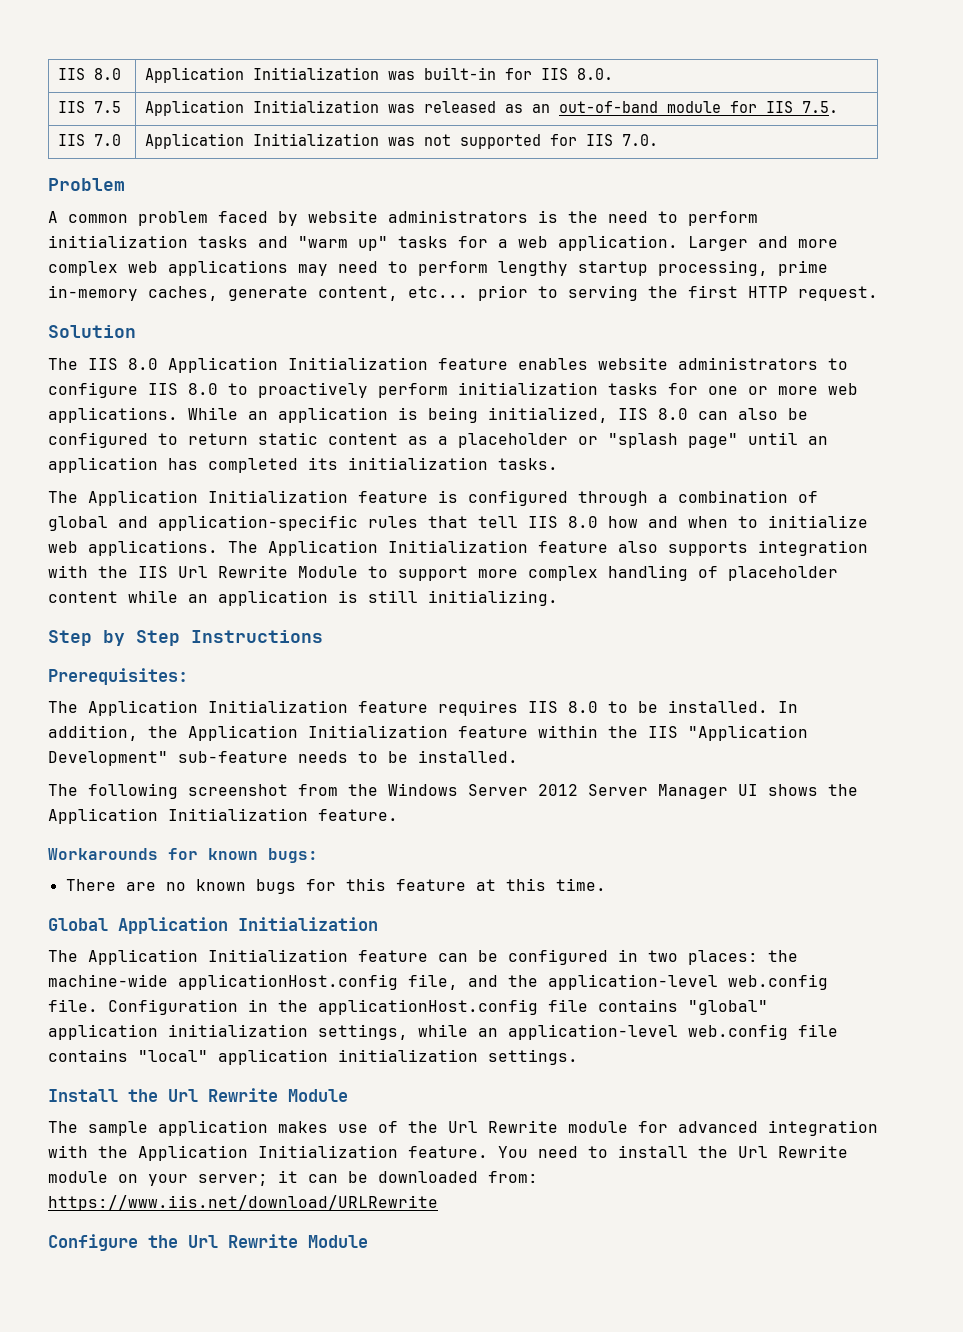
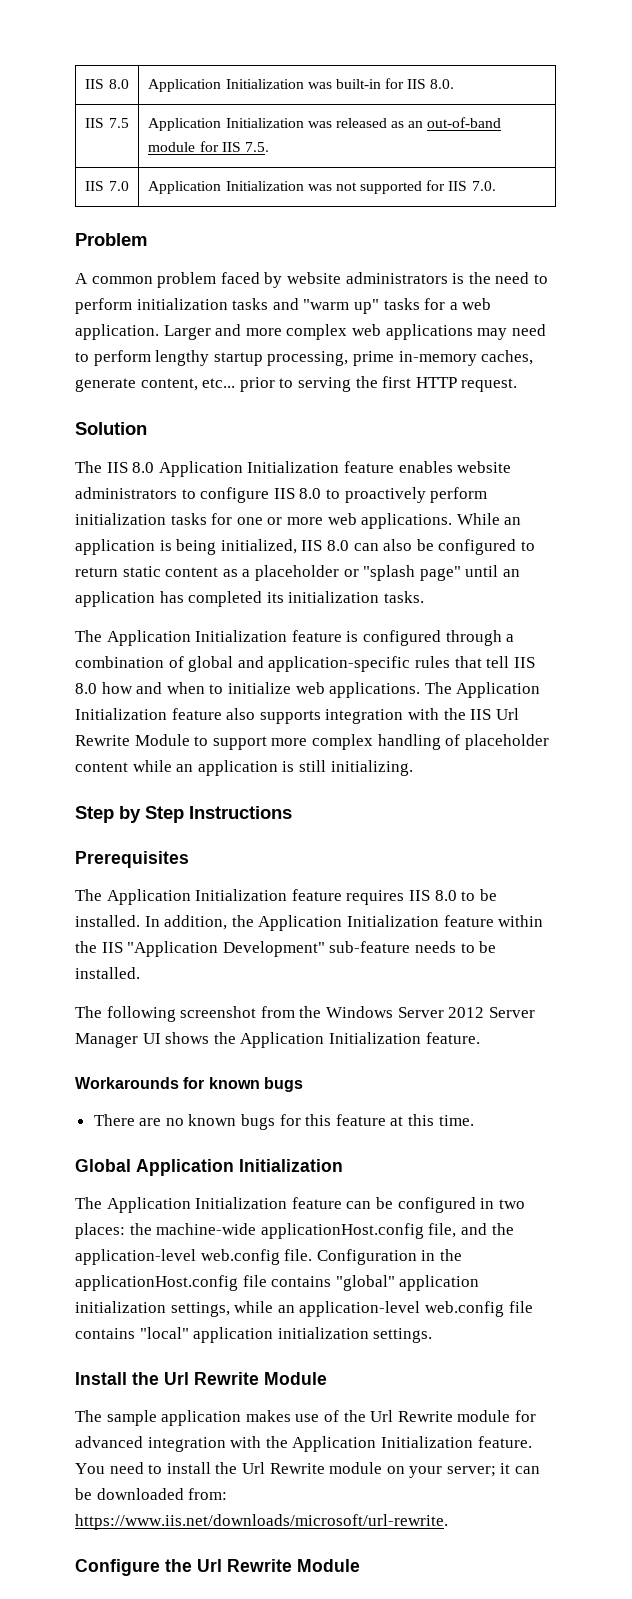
[48,668,188,685] Prerequisites: -> [75,851,189,868] Prerequisites
[268,848,318,863] bugs: -> [263,1077,303,1092] bugs
[48,1195,438,1211] https://www.iis.net/download/URLRewrite -> [75,1514,448,1530] https://www.iis.net/downloads/microsoft/url-rewrite.

